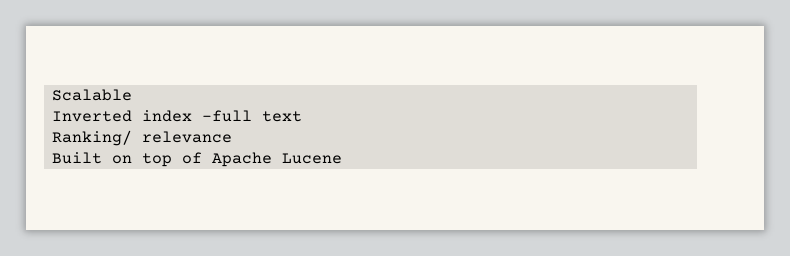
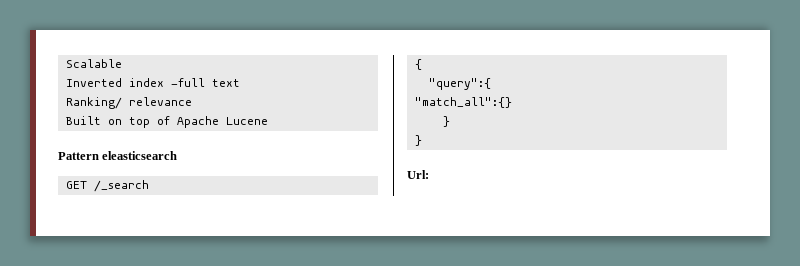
(343, 158) none -> [58,151,178,160] [65,180,149,192] [414,59,422,70] [428,78,491,90] [414,97,512,108] [442,116,450,127] [414,135,422,146] [407,170,429,179] // Pattern eleasticsearch // GET /_search // { // "query":{ // "match_all":{} // } // } // Url:

